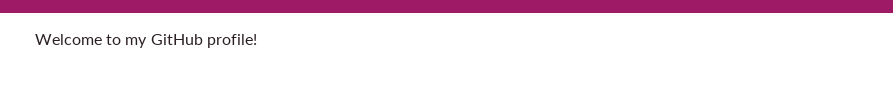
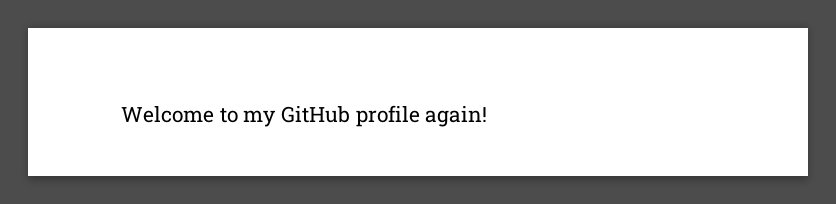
[206,34,257,48] profile! -> [355,105,488,127] profile again!

